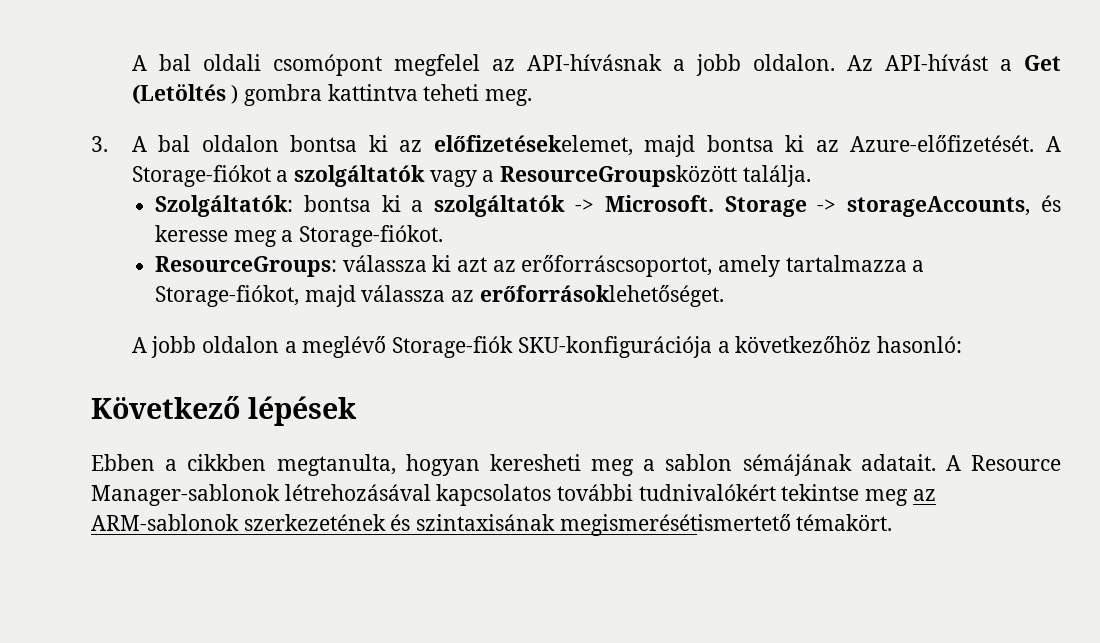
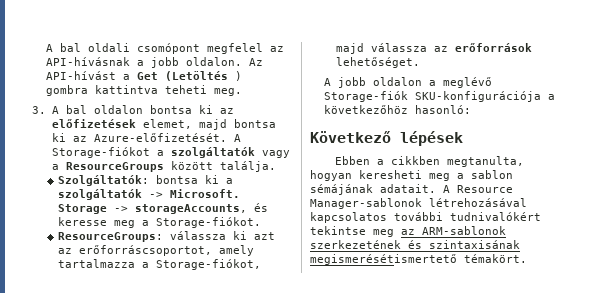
[433,135,633,156] előfizetésekelemet, -> [51,119,192,129] előfizetések elemet,
[500,165,738,187] ResourceGroupsközött -> [65,161,213,172] ResourceGroups között
[479,285,724,307] erőforrásoklehetőséget. -> [455,43,533,52] [336,57,421,68] erőforrások lehetőséget.

